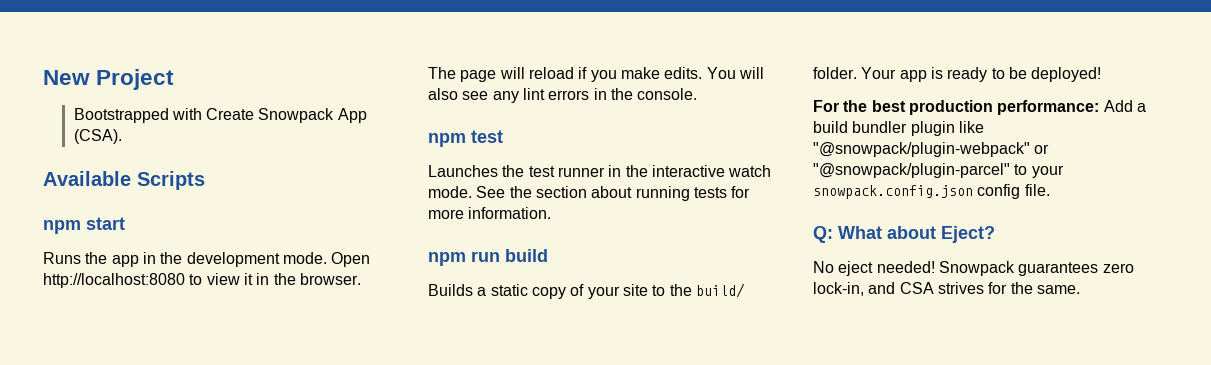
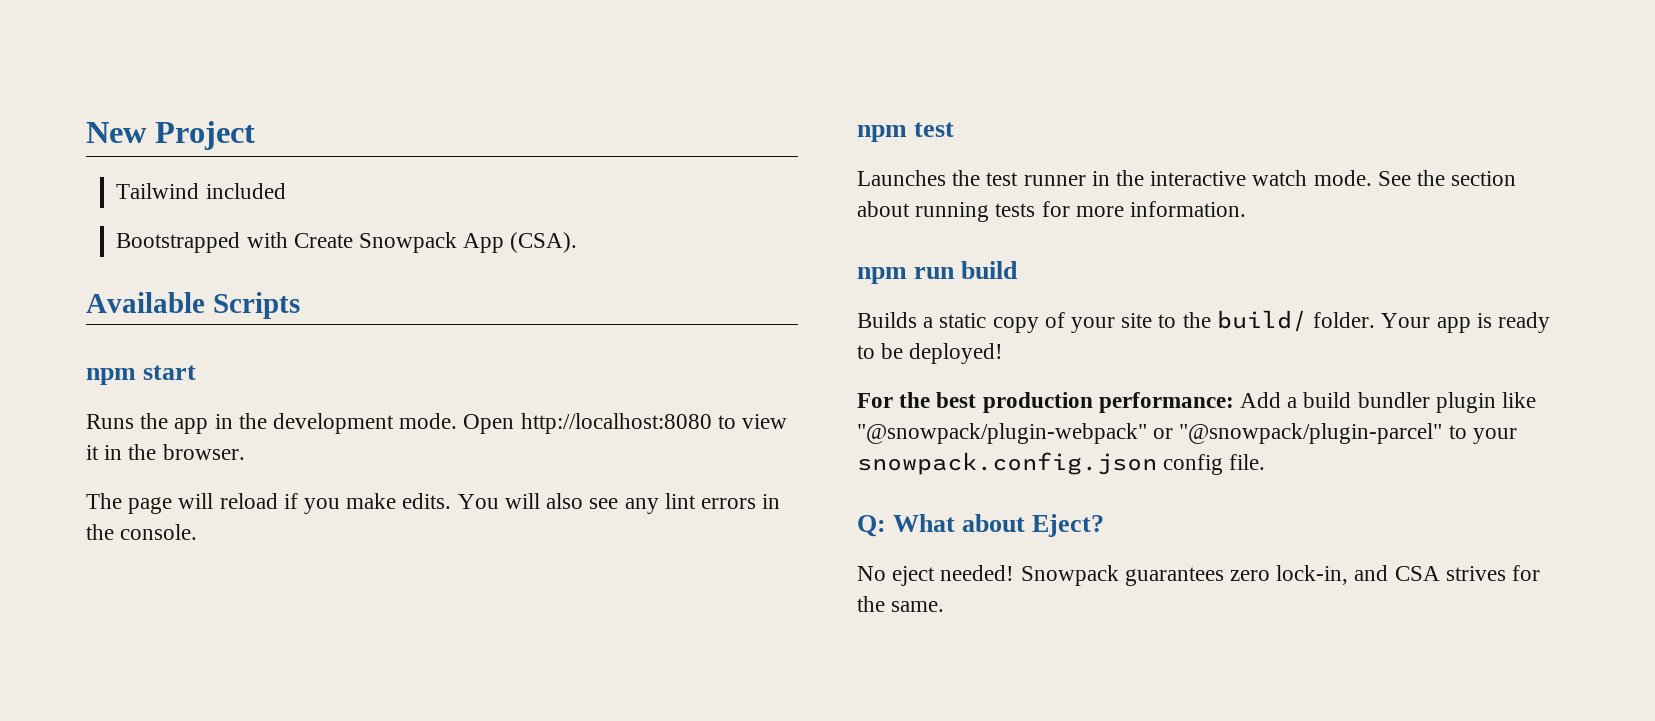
(175, 79) none -> [116,183,286,199] // Tailwind included

